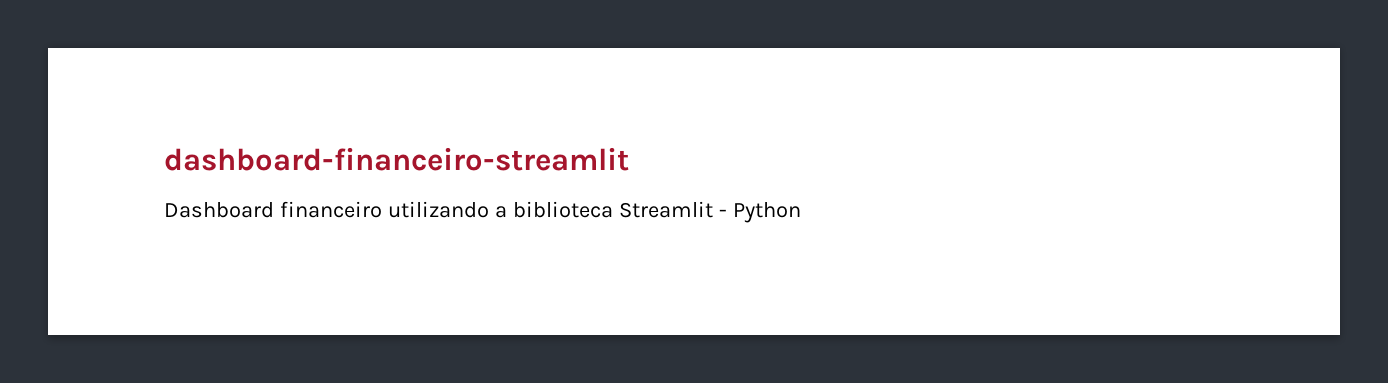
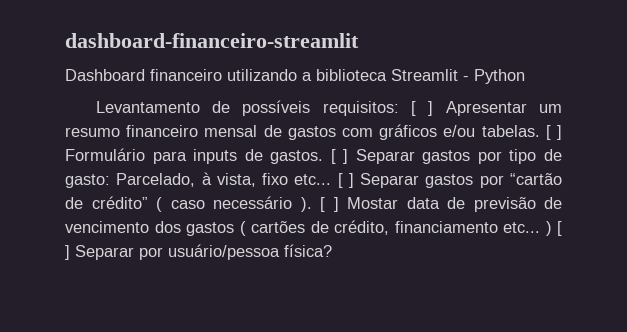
(801, 212) none -> [95,100,562,116] [65,124,562,140] [65,148,562,164] [65,172,562,188] [65,196,562,212] [65,220,562,236] [65,244,332,260] // Levantamento de possíveis requisitos: [ ] Apresentar um resumo financeiro mensal de gastos com gráficos e/ou tabelas. [ ] Formulário para inputs de gastos. [ ] Separar gastos por tipo de gasto: Parcelado, à vista, fixo etc... [ ] Separar gastos por “cartão de crédito” ( caso necessário ). [ ] Mostar data de previsão de vencimento dos gastos ( cartões de crédito, financiamento etc... ) [ ] Separar por usuário/pessoa física?

